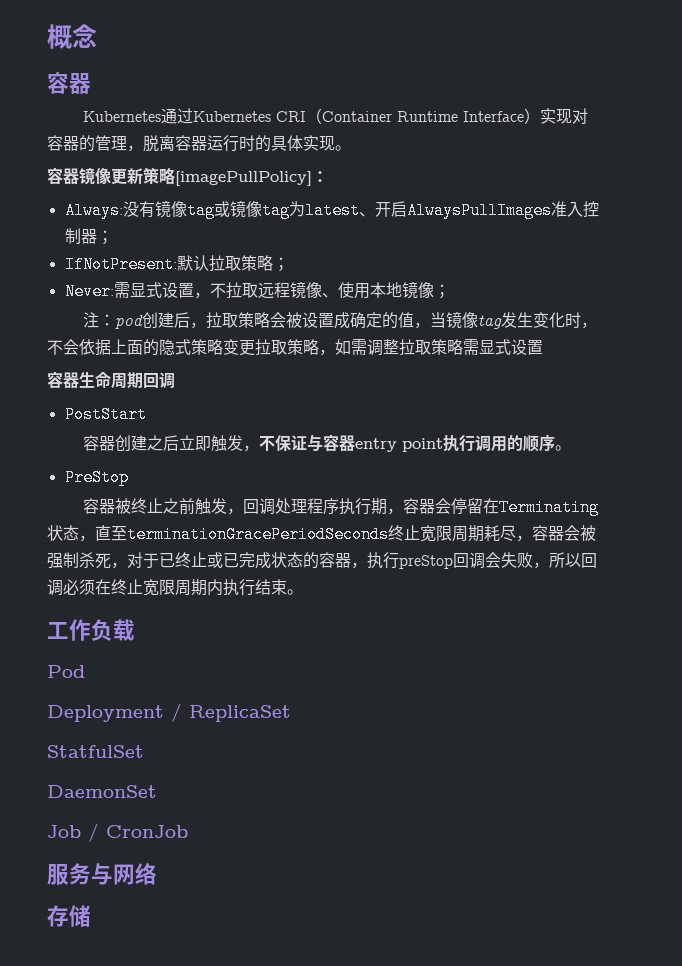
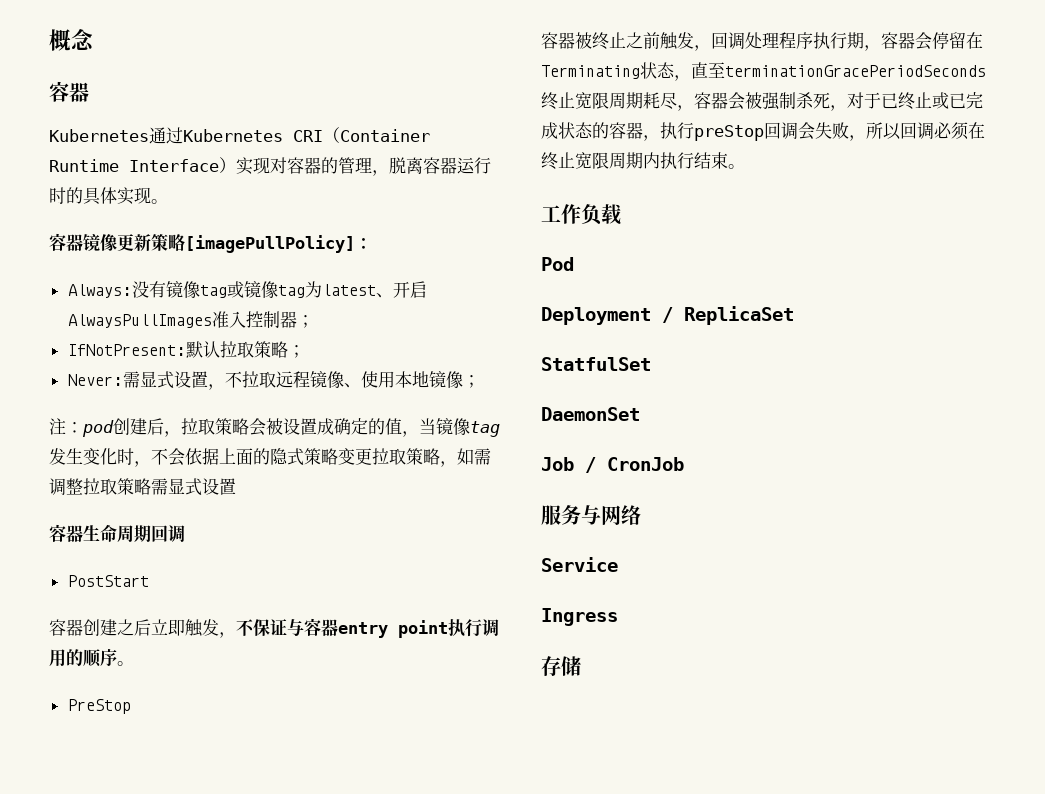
(157, 873) none -> [541,557,618,572] [541,608,618,626] // Service // Ingress

